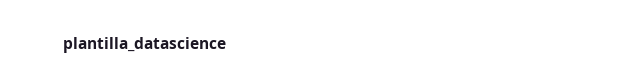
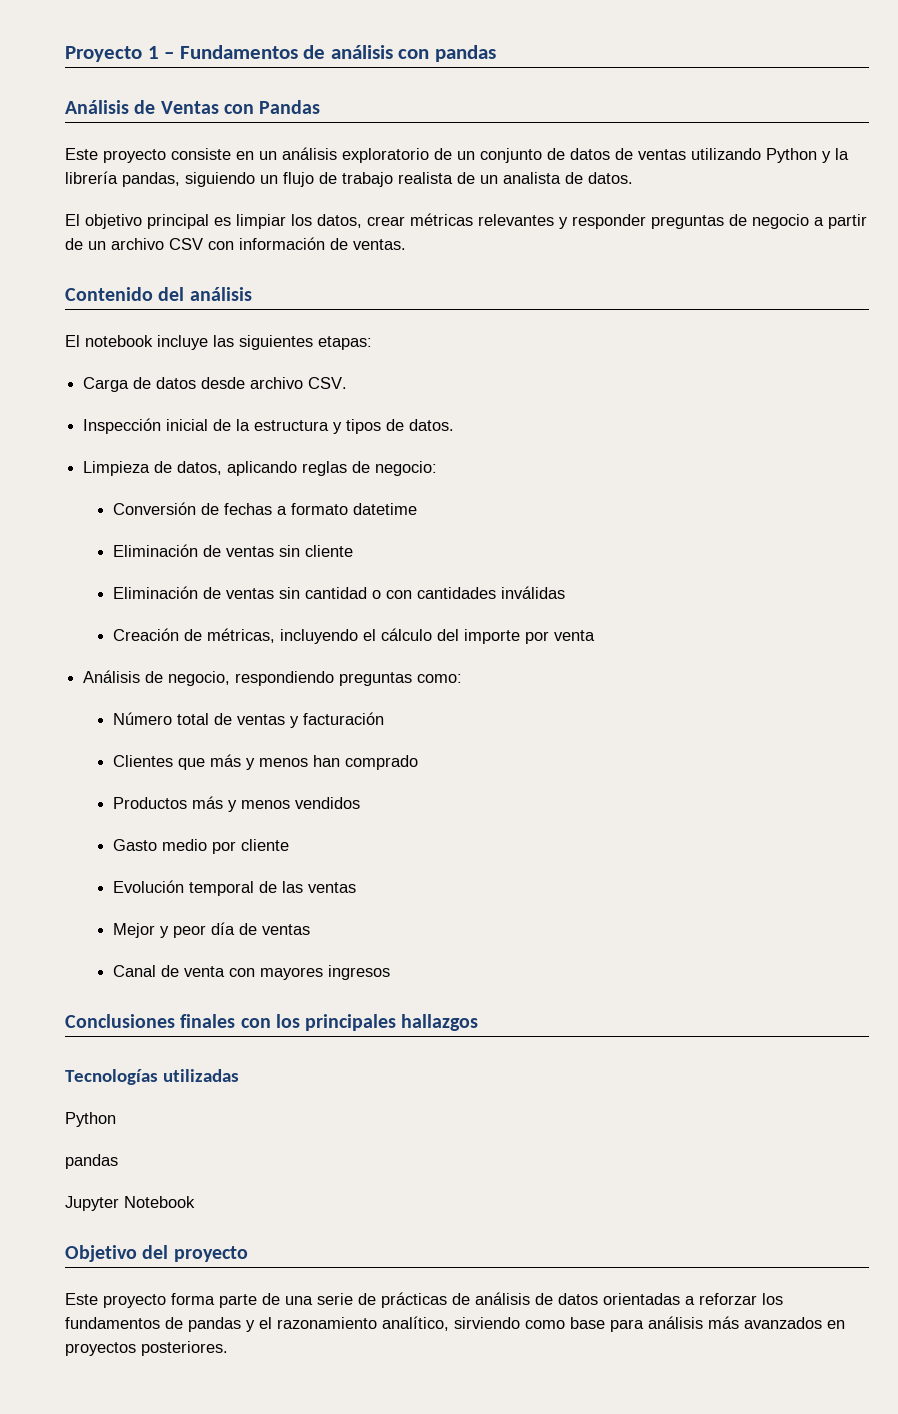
[63,37,226,53] plantilla_datascience -> [65,45,496,62] [65,100,321,114] [65,147,849,163] [65,171,633,187] [65,213,867,229] [65,237,406,250] [65,287,252,301] [65,335,372,350] [83,377,348,392] [83,418,455,434] [83,461,438,476] [113,502,418,515] [113,544,354,557] [113,586,566,599] [113,628,596,644] [83,670,463,686] [113,712,385,728] [113,754,419,770] [113,796,361,812] [113,839,290,854] [113,880,357,896] [113,922,311,938] [113,965,391,980] [65,1014,479,1031] [65,1069,239,1085] [65,1112,116,1127] [65,1154,118,1169] [65,1196,195,1211] [65,1245,248,1262] [65,1292,783,1308] [65,1316,845,1332] [65,1341,228,1356] Proyecto 1 – Fundamentos de análisis con pandas // Análisis de Ventas con Pandas // Este proyecto consiste en un análisis exploratorio de un conjunto de datos de ventas utilizando Python y la librería pandas, siguiendo un flujo de trabajo realista de un analista de datos. // El objetivo principal es limpiar los datos, crear métricas relevantes y responder preguntas de negocio a partir de un archivo CSV con información de ventas. // Contenido del análisis // El notebook incluye las siguientes etapas: // Carga de datos desde archivo CSV. // Inspección inicial de la estructura y tipos de datos. // Limpieza de datos, aplicando reglas de negocio: // Conversión de fechas a formato datetime // Eliminación de ventas sin cliente // Eliminación de ventas sin cantidad o con cantidades inválidas // Creación de métricas, incluyendo el cálculo del importe por venta // Análisis de negocio, respondiendo preguntas como: // Número total de ventas y facturación // Clientes que más y menos han comprado // Productos más y menos vendidos // Gasto medio por cliente // Evolución temporal de las ventas // Mejor y peor día de ventas // Canal de venta con mayores ingresos // Conclusiones finales con los principales hallazgos // Tecnologías utilizadas // Python // pandas // Jupyter Notebook // Objetivo del proyecto // Este proyecto forma parte de una serie de prácticas de análisis de datos orientadas a reforzar los fundamentos de pandas y el razonamiento analítico, sirviendo como base para análisis más avanzados en proyectos posteriores.

